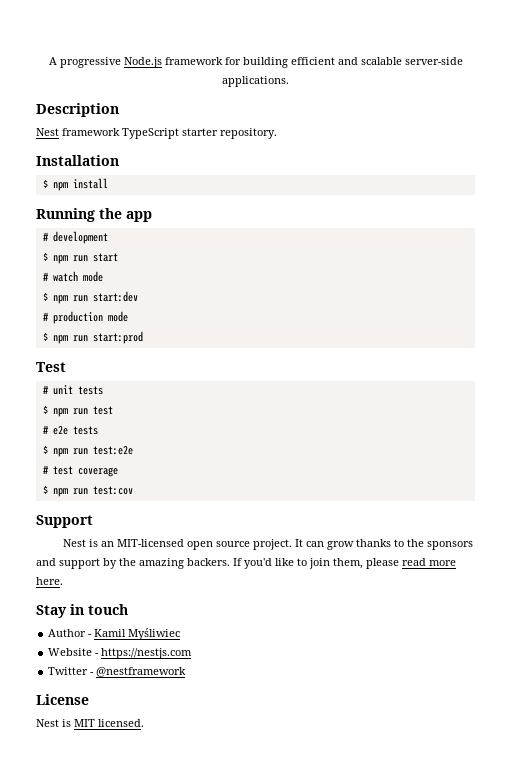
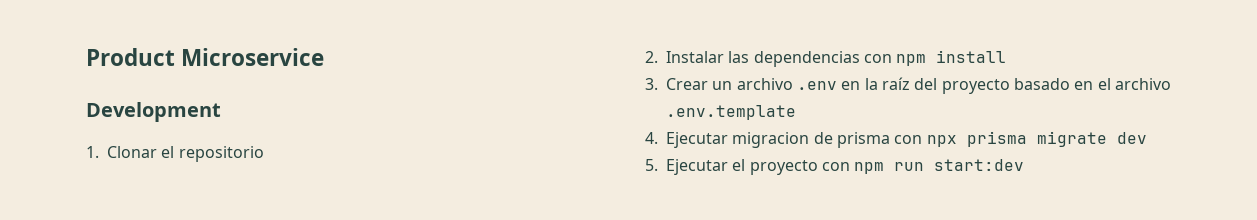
[48,57,463,68] [222,76,289,87] [36,103,119,117] [36,128,277,139] [36,155,119,166] [42,178,108,191] [36,208,152,222] [42,231,108,244] [42,252,118,264] [42,271,103,282] [42,291,138,304] [42,311,128,324] [42,331,143,344] [36,362,66,372] [42,385,103,395] [42,405,113,417] [42,425,98,435] [42,445,133,457] [42,465,118,477] [42,485,133,497] [36,515,93,528] [62,539,473,550] [36,558,456,569] [36,577,63,585] [36,604,128,618] [48,628,181,640] [48,648,193,659] [48,667,187,677] [36,694,89,705] [36,719,144,727] A progressive Node.js framework for building efficient and scalable server-side applications. // Description // Nest framework TypeScript starter repository. // Installation // $ npm install // Running the app // # development // $ npm run start // # watch mode // $ npm run start:dev // # production mode // $ npm run start:prod // Test // # unit tests // $ npm run test // # e2e tests // $ npm run test:e2e // # test coverage // $ npm run test:cov // Support // Nest is an MIT-licensed open source project. It can grow thanks to the sponsors and support by the amazing backers. If you'd like to join them, please read more here. // Stay in touch // Author - Kamil Myśliwiec // Website - https://nestjs.com // Twitter - @nestframework // License // Nest is MIT licensed. -> [86,48,325,66] [86,102,221,122] [86,146,264,162] [645,50,1007,67] [645,77,1171,94] [666,105,796,120] [645,131,1147,148] [645,159,1025,175] Product Microservice // Development // 1. Clonar el repositorio // 2. Instalar las dependencias con npm install // 3. Crear un archivo .env en la raíz del proyecto basado en el archivo .env.template // 4. Ejecutar migracion de prisma con npx prisma migrate dev // 5. Ejecutar el proyecto con npm run start:dev

